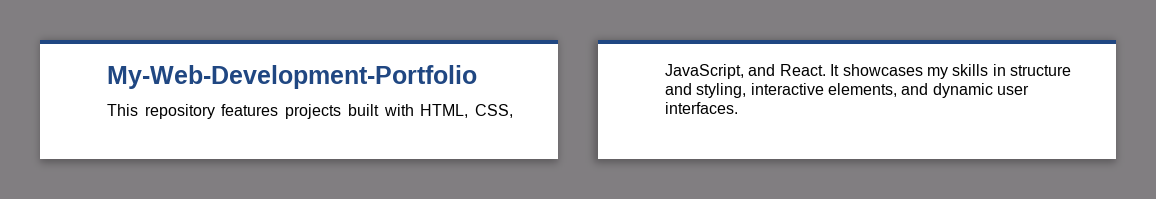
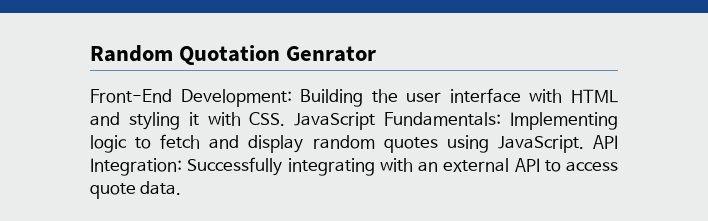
[107,65,477,89] [107,104,513,119] [665,64,1071,79] [665,83,1029,98] [665,102,738,114] My-Web-Development-Portfolio // This repository features projects built with HTML, CSS, JavaScript, and React. It showcases my skills in structure and styling, interactive elements, and dynamic user interfaces. -> [90,45,377,65] [90,88,618,107] [90,112,618,130] [90,134,618,153] [90,157,618,176] [90,181,182,199] Random Quotation Genrator // Front-End Development: Building the user interface with HTML and styling it with CSS. JavaScript Fundamentals: Implementing logic to fetch and display random quotes using JavaScript. API Integration: Successfully integrating with an external API to access quote data.

